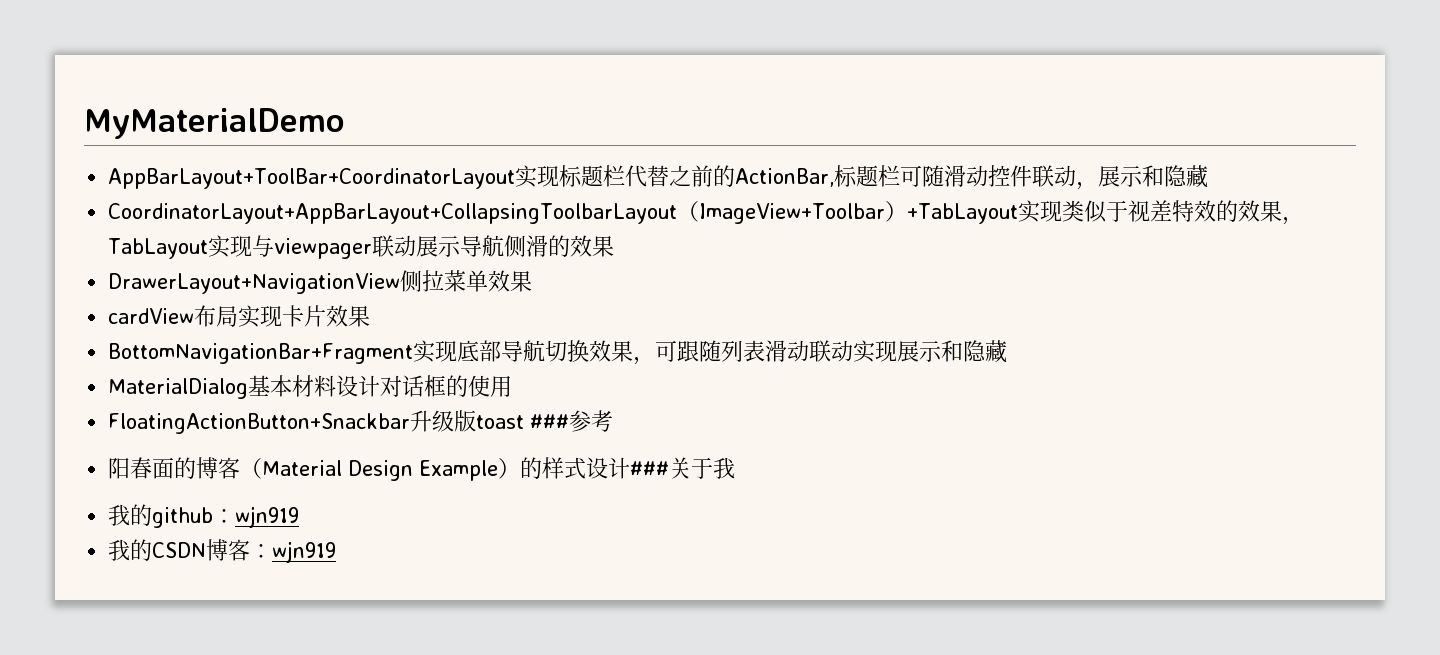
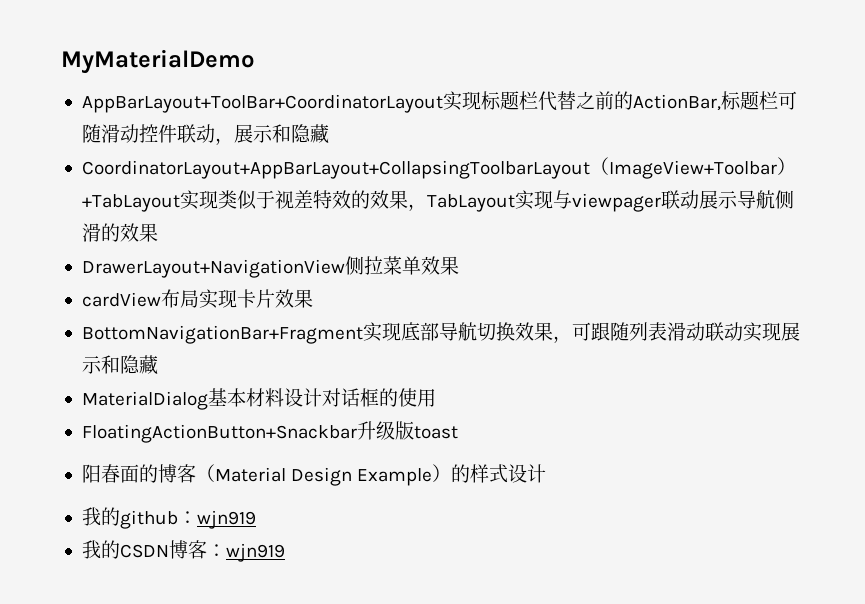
[530,410,614,432] ###参考 -> (458, 432) none
[630,457,736,479] ###关于我 -> (547, 473) none

